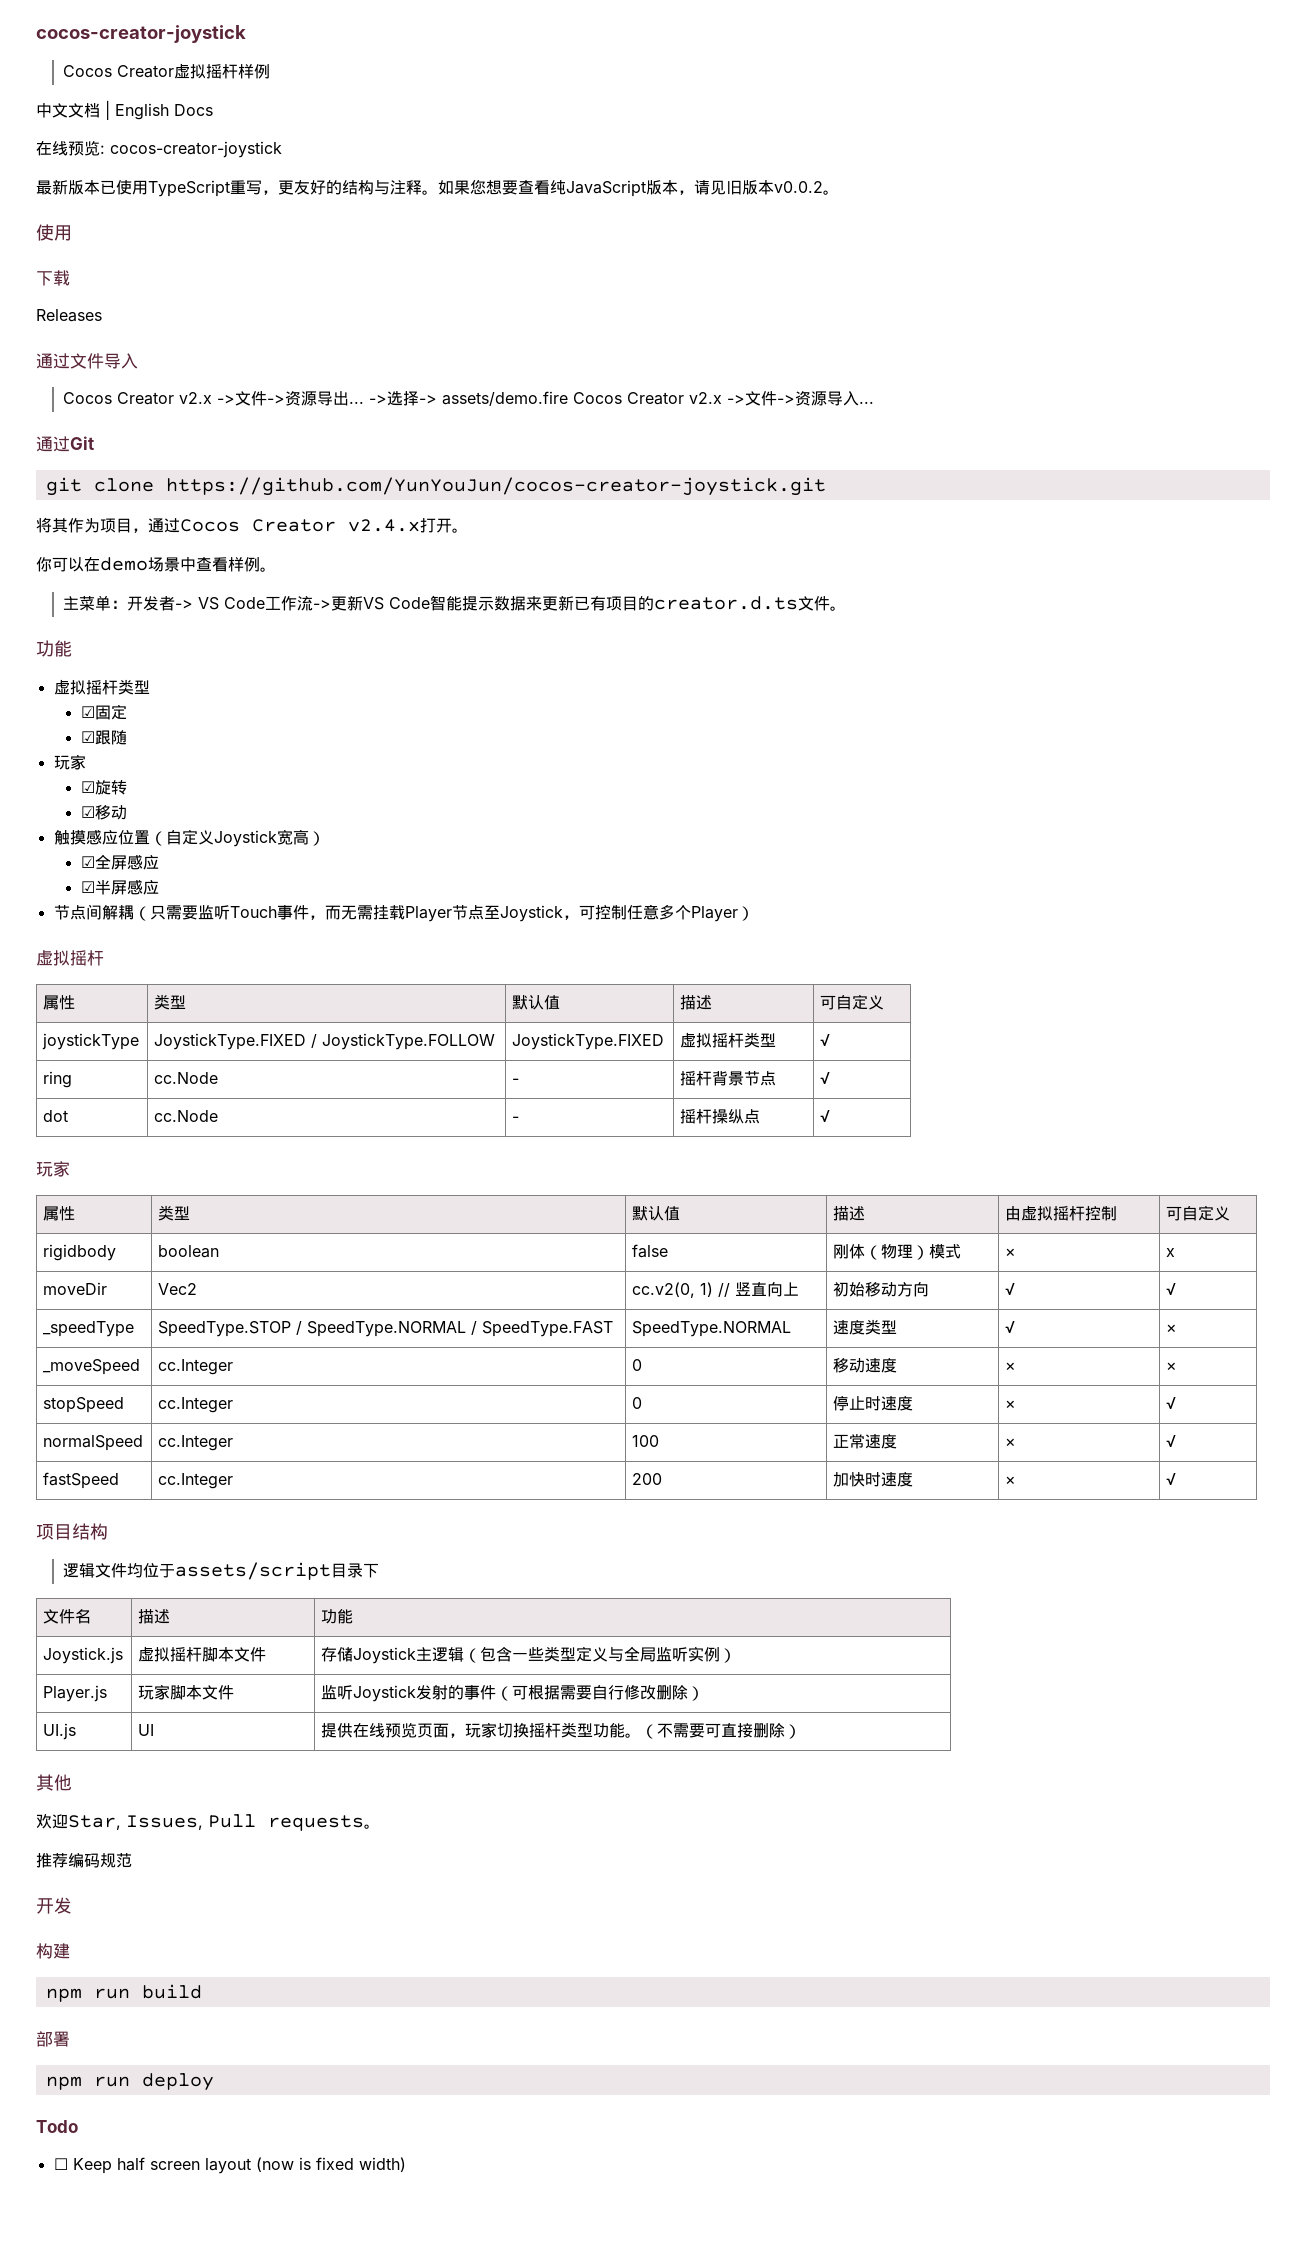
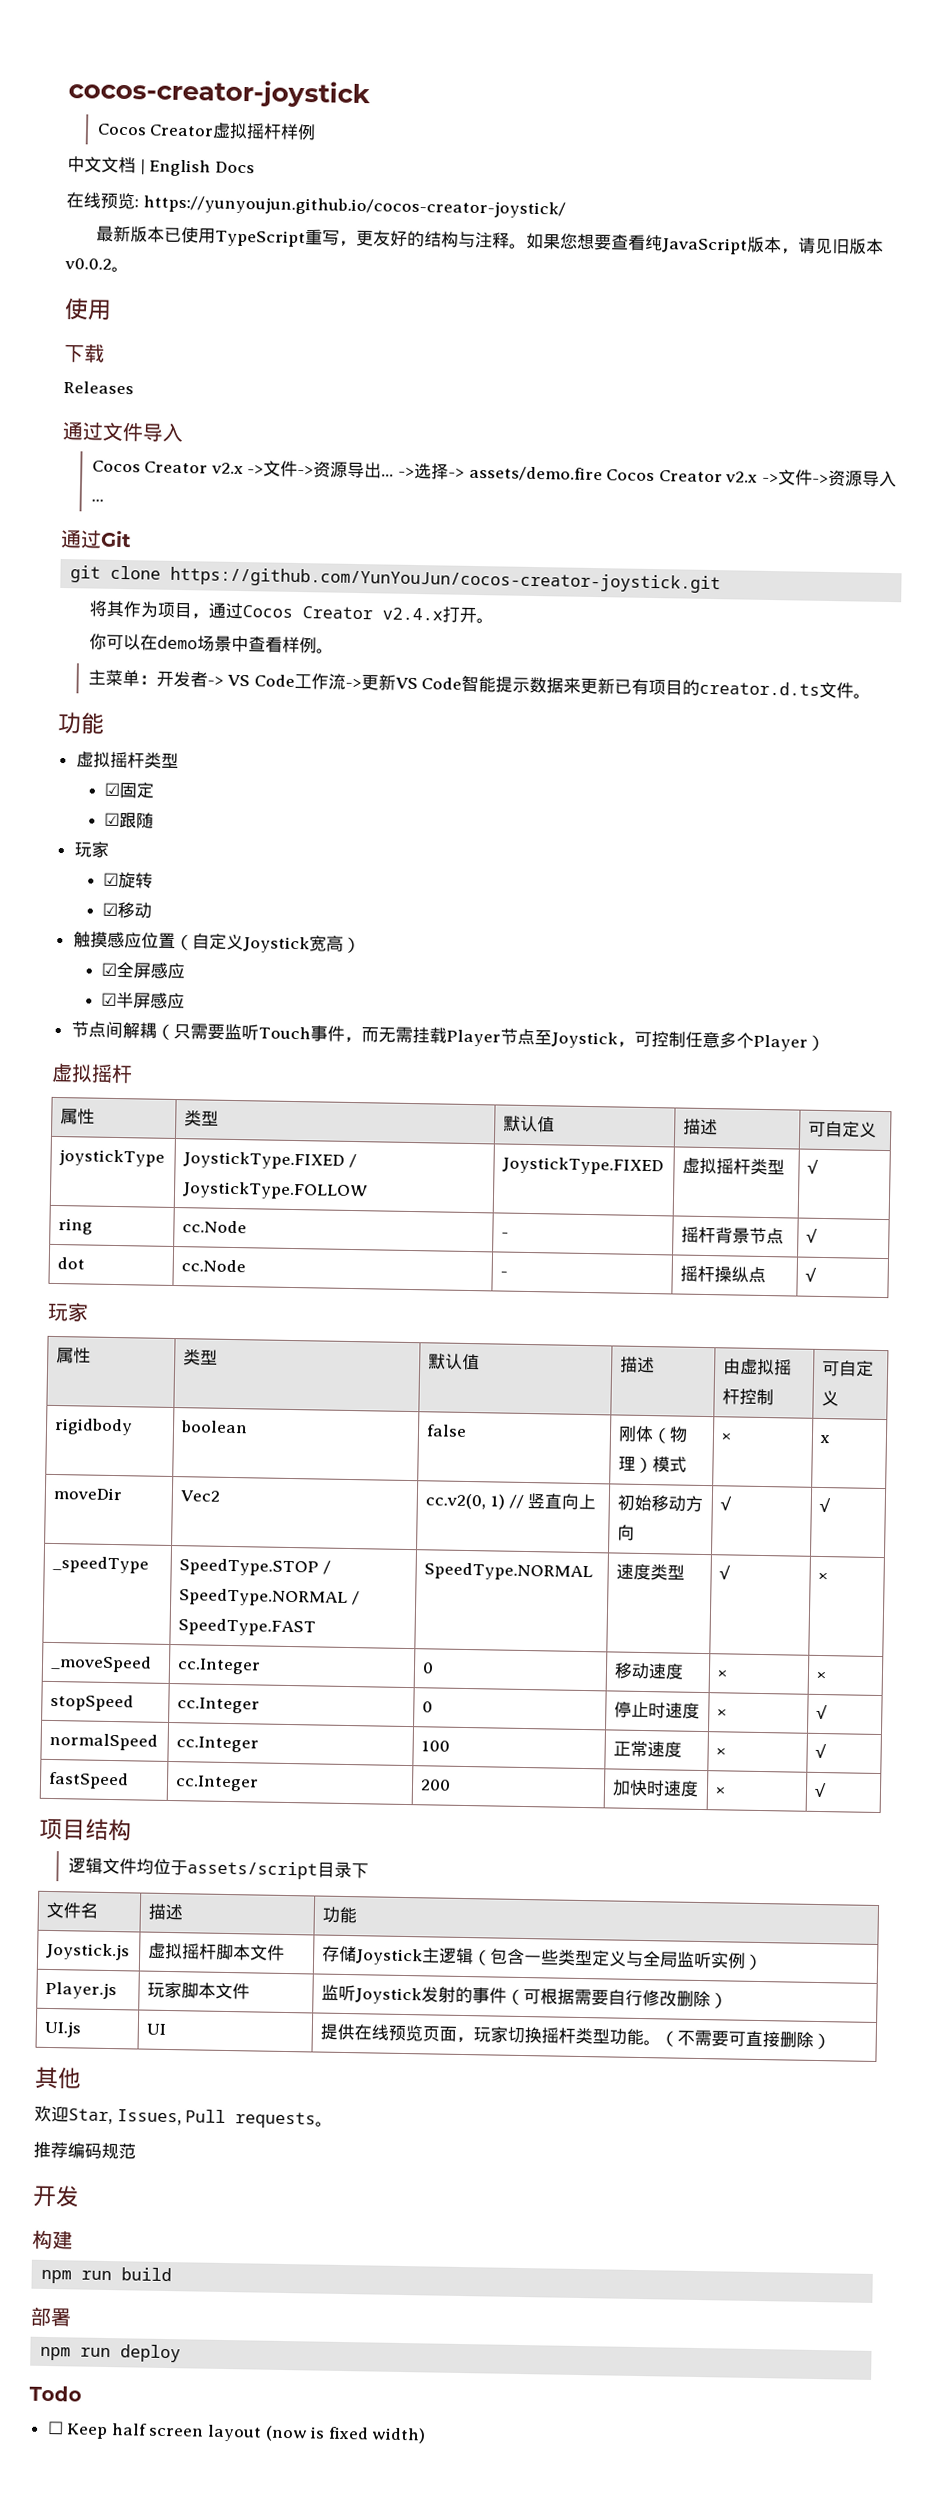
[110,141,282,158] cocos-creator-joystick -> [142,195,566,219] https://yunyoujun.github.io/cocos-creator-joystick/

